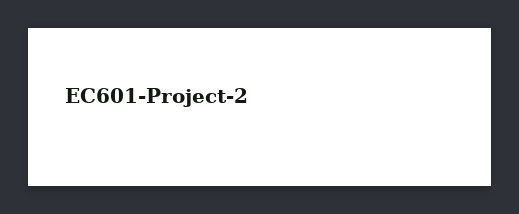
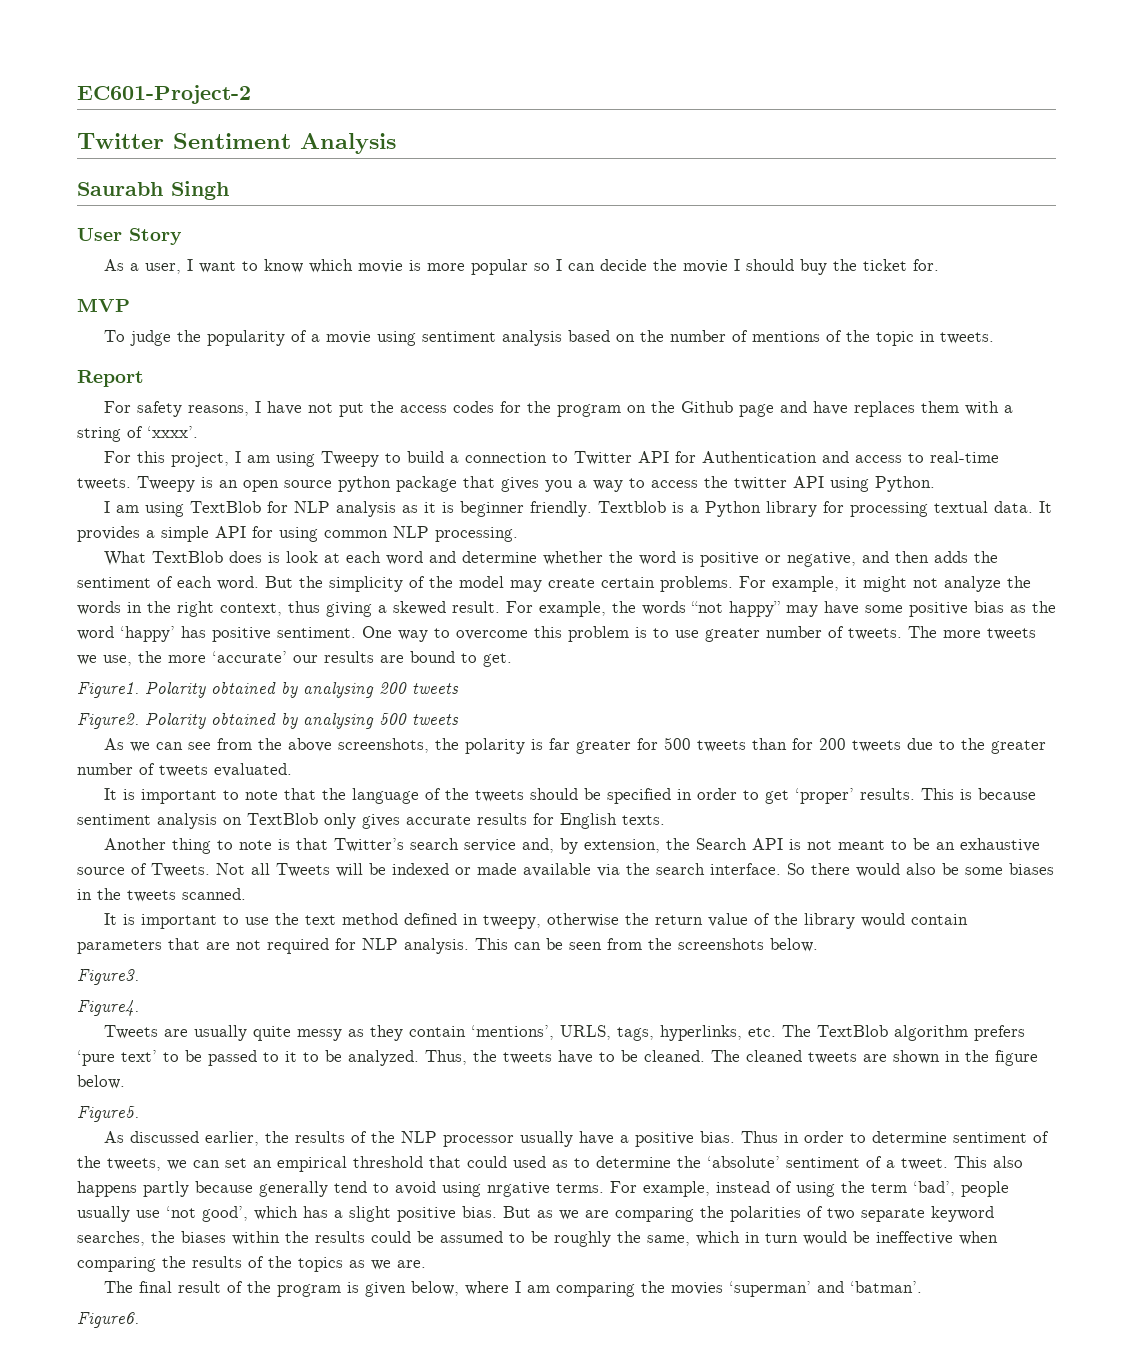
(248, 97) none -> [77,133,396,154] [77,181,229,200] [77,228,182,245] [103,259,939,275] [77,298,130,312] [103,330,994,346] [77,370,144,387] [103,401,1013,417] [77,426,198,442] [103,451,999,467] [77,476,935,492] [103,501,1052,517] [77,526,518,542] [103,551,998,567] [77,576,1031,592] [77,601,1056,617] [77,626,1036,642] [77,651,512,667] [77,682,459,698] [77,713,459,729] [103,737,1046,754] [77,763,292,777] [103,788,1036,804] [77,813,665,829] [103,838,1040,854] [77,863,1054,877] [77,888,246,902] [103,913,968,929] [77,938,818,954] [77,969,139,985] [77,1000,139,1016] [103,1025,1025,1041] [77,1050,1038,1066] [77,1075,125,1089] [77,1106,139,1122] [103,1131,1049,1147] [77,1156,1023,1172] [77,1181,1009,1197] [77,1206,994,1222] [77,1231,998,1247] [77,1256,426,1272] [103,1281,922,1297] [77,1312,139,1328] // Twitter Sentiment Analysis // Saurabh Singh // User Story // As a user, I want to know which movie is more popular so I can decide the movie I should buy the ticket for. // MVP // To judge the popularity of a movie using sentiment analysis based on the number of mentions of the topic in tweets. // Report // For safety reasons, I have not put the access codes for the program on the Github page and have replaces them with a string of ‘xxxx’. // For this project, I am using Tweepy to build a connection to Twitter API for Authentication and access to real-time tweets. Tweepy is an open source python package that gives you a way to access the twitter API using Python. // I am using TextBlob for NLP analysis as it is beginner friendly. Textblob is a Python library for processing textual data. It provides a simple API for using common NLP processing. // What TextBlob does is look at each word and determine whether the word is positive or negative, and then adds the sentiment of each word. But the simplicity of the model may create certain problems. For example, it might not analyze the words in the right context, thus giving a skewed result. For example, the words “not happy” may have some positive bias as the word ‘happy’ has positive sentiment. One way to overcome this problem is to use greater number of tweets. The more tweets we use, the more ‘accurate’ our results are bound to get. // Figure1. Polarity obtained by analysing 200 tweets // Figure2. Polarity obtained by analysing 500 tweets // As we can see from the above screenshots, the polarity is far greater for 500 tweets than for 200 tweets due to the greater number of tweets evaluated. // It is important to note that the language of the tweets should be specified in order to get ‘proper’ results. This is because sentiment analysis on TextBlob only gives accurate results for English texts. // Another thing to note is that Twitter’s search service and, by extension, the Search API is not meant to be an exhaustive source of Tweets. Not all Tweets will be indexed or made available via the search interface. So there would also be some biases in the tweets scanned. // It is important to use the text method defined in tweepy, otherwise the return value of the library would contain parameters that are not required for NLP analysis. This can be seen from the screenshots below. // Figure3. // Figure4. // Tweets are usually quite messy as they contain ‘mentions’, URLS, tags, hyperlinks, etc. The TextBlob algorithm prefers ‘pure text’ to be passed to it to be analyzed. Thus, the tweets have to be cleaned. The cleaned tweets are shown in the figure below. // Figure5. // As discussed earlier, the results of the NLP processor usually have a positive bias. Thus in order to determine sentiment of the tweets, we can set an empirical threshold that could used as to determine the ‘absolute’ sentiment of a tweet. This also happens partly because generally tend to avoid using nrgative terms. For example, instead of using the term ‘bad’, people usually use ‘not good’, which has a slight positive bias. But as we are comparing the polarities of two separate keyword searches, the biases within the results could be assumed to be roughly the same, which in turn would be ineffective when comparing the results of the topics as we are. // The final result of the program is given below, where I am comparing the movies ‘superman’ and ‘batman’. // Figure6.

